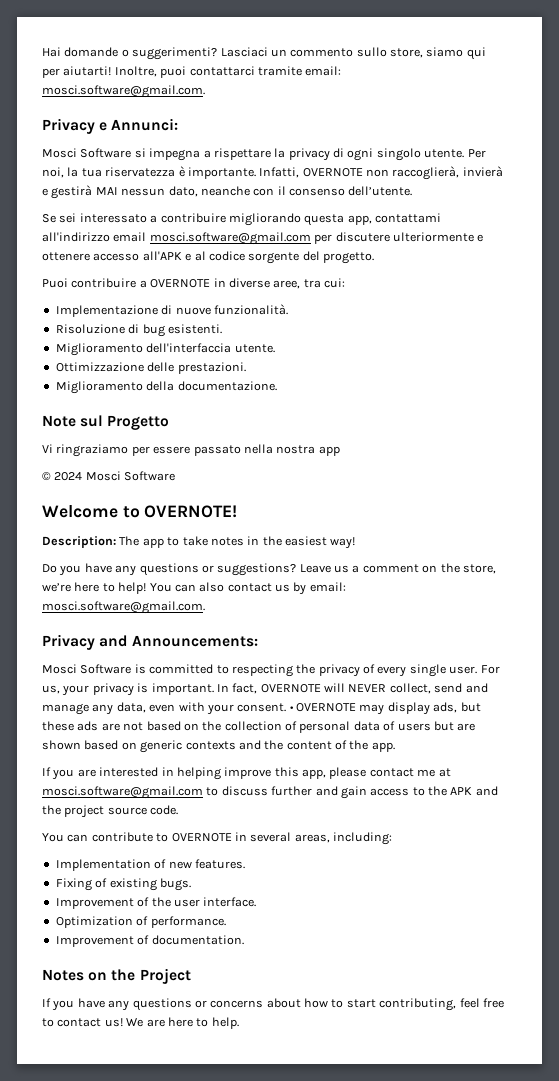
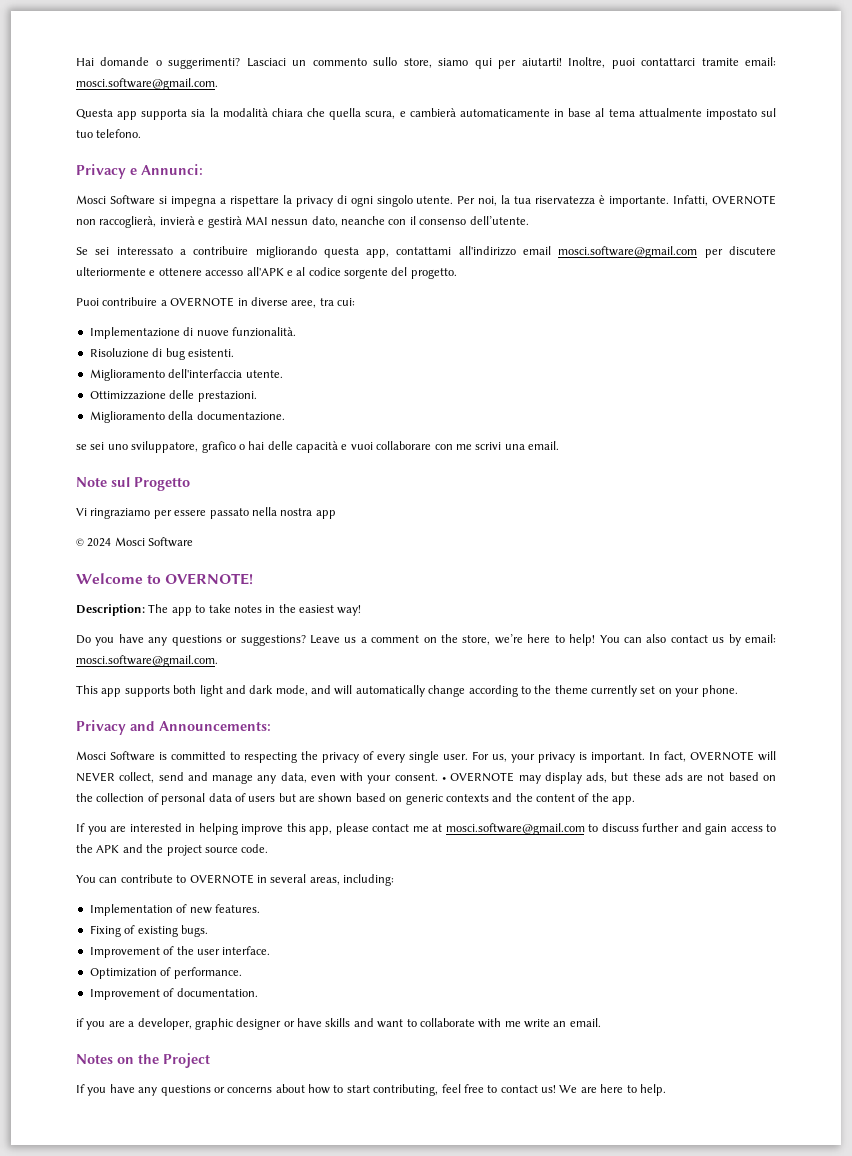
(205, 91) none -> [76,108,776,120] [76,129,142,138] // Questa app supporta sia la modalità chiara che quella scura, e cambierà automaticamente in base al tema attualmente impostato sul tuo telefono.
(277, 386) none -> [76,441,559,453] // se sei uno sviluppatore, grafico o hai delle capacità e vuoi collaborare con me scrivi una email.
(205, 607) none -> [76,685,738,697] // This app supports both light and dark mode, and will automatically change according to the theme currently set on your phone.
(244, 940) none -> [76,1018,601,1030] // if you are a developer, graphic designer or have skills and want to collaborate with me write an email.

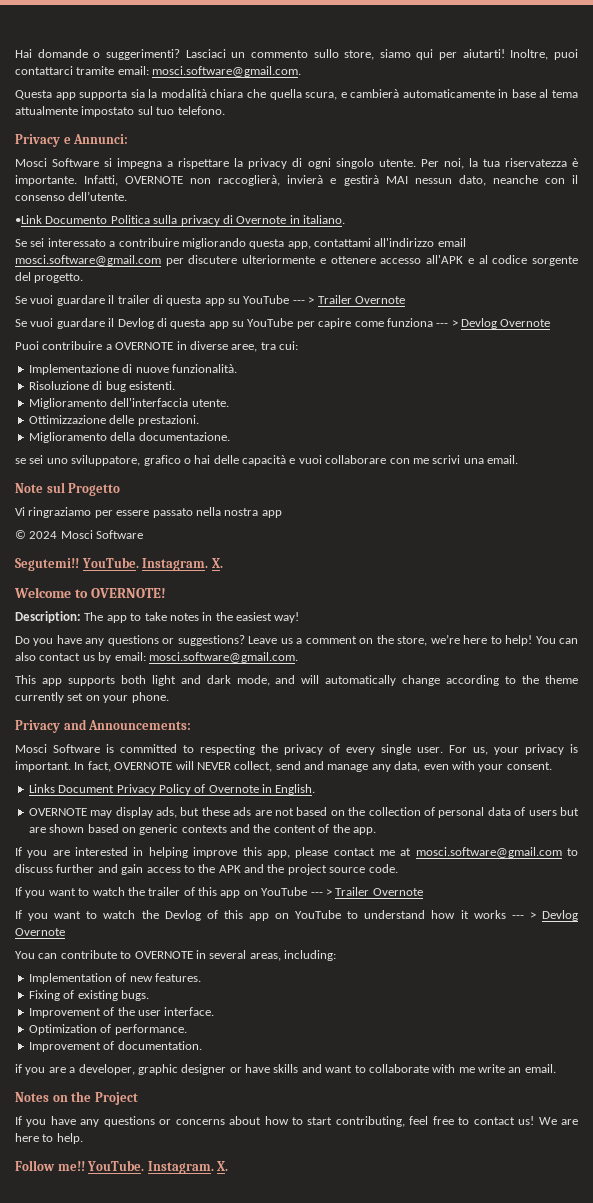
(529, 220) none -> [15,215,345,226] // •Link Documento Politica sulla privacy di Overnote in italiano.
(457, 273) none -> [15,295,405,306] [15,318,551,329] // Se vuoi guardare il trailer di questa app su YouTube --- > Trailer Overnote // Se vuoi guardare il Devlog di questa app su YouTube per capire come funziona --- > Devlog Overnote
(194, 542) none -> [15,557,223,571] // Segutemi!! YouTube. Instagram. X.
[441,777,446,781] • -> [28,784,316,795] // Links Document Privacy Policy of Overnote in English. //
(269, 848) none -> [15,887,423,898] [15,910,578,921] [15,928,65,936] // If you want to watch the trailer of this app on YouTube --- > Trailer Overnote // If you want to watch the Devlog of this app on YouTube to understand how it works --- > Devlog Overnote
(666, 1090) none -> [15,1160,229,1174] // Follow me!! YouTube. Instagram. X.

